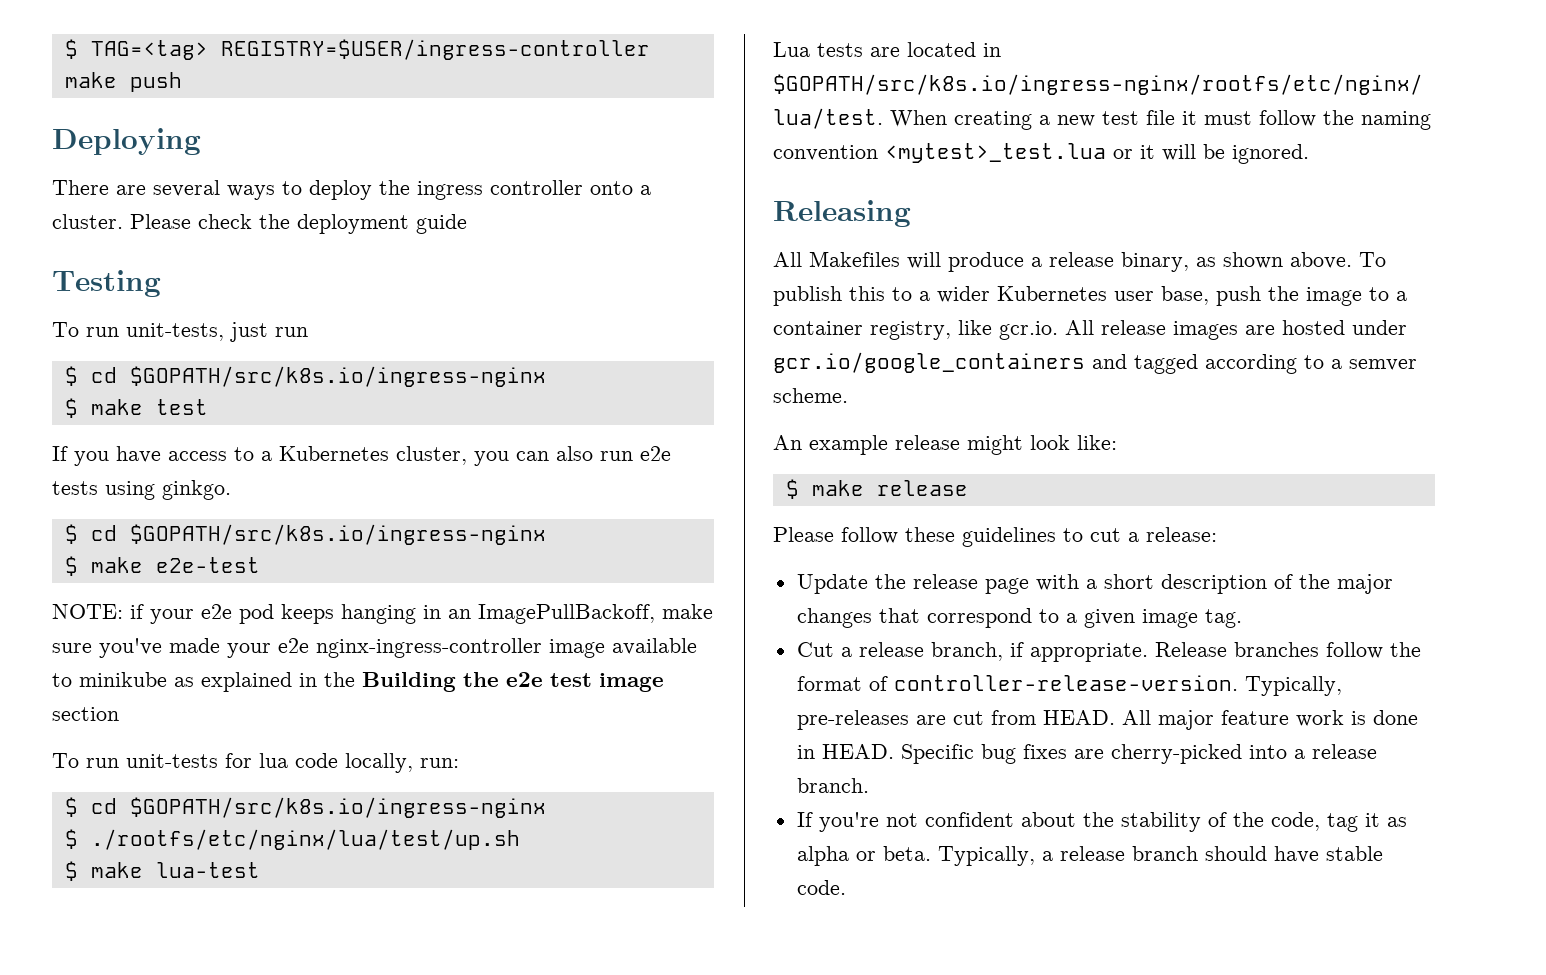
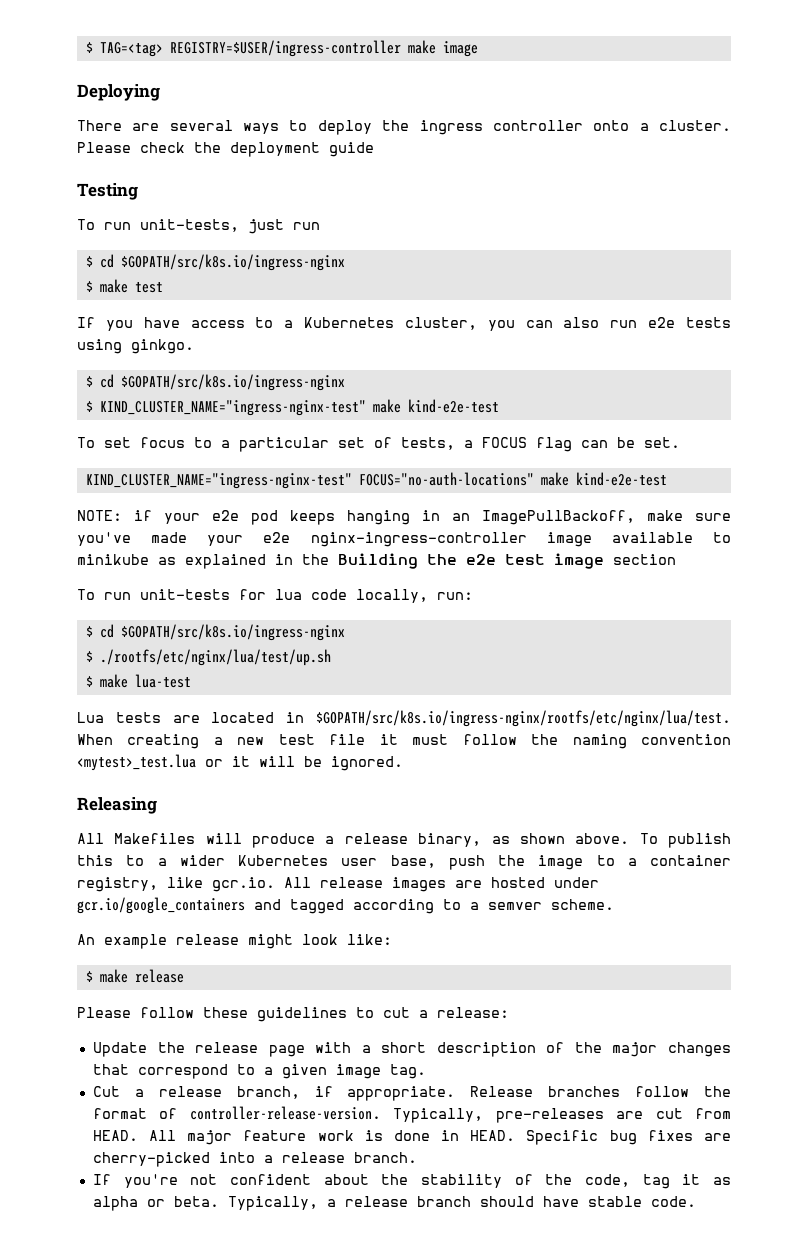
[129,72,182,92] push -> [442,41,478,57] image
[90,557,260,573] make e2e-test -> [99,399,499,416] [77,437,680,452] [85,472,667,489] KIND_CLUSTER_NAME="ingress-nginx-test" make kind-e2e-test // To set focus to a particular set of tests, a FOCUS flag can be set. // KIND_CLUSTER_NAME="ingress-nginx-test" FOCUS="no-auth-locations" make kind-e2e-test

